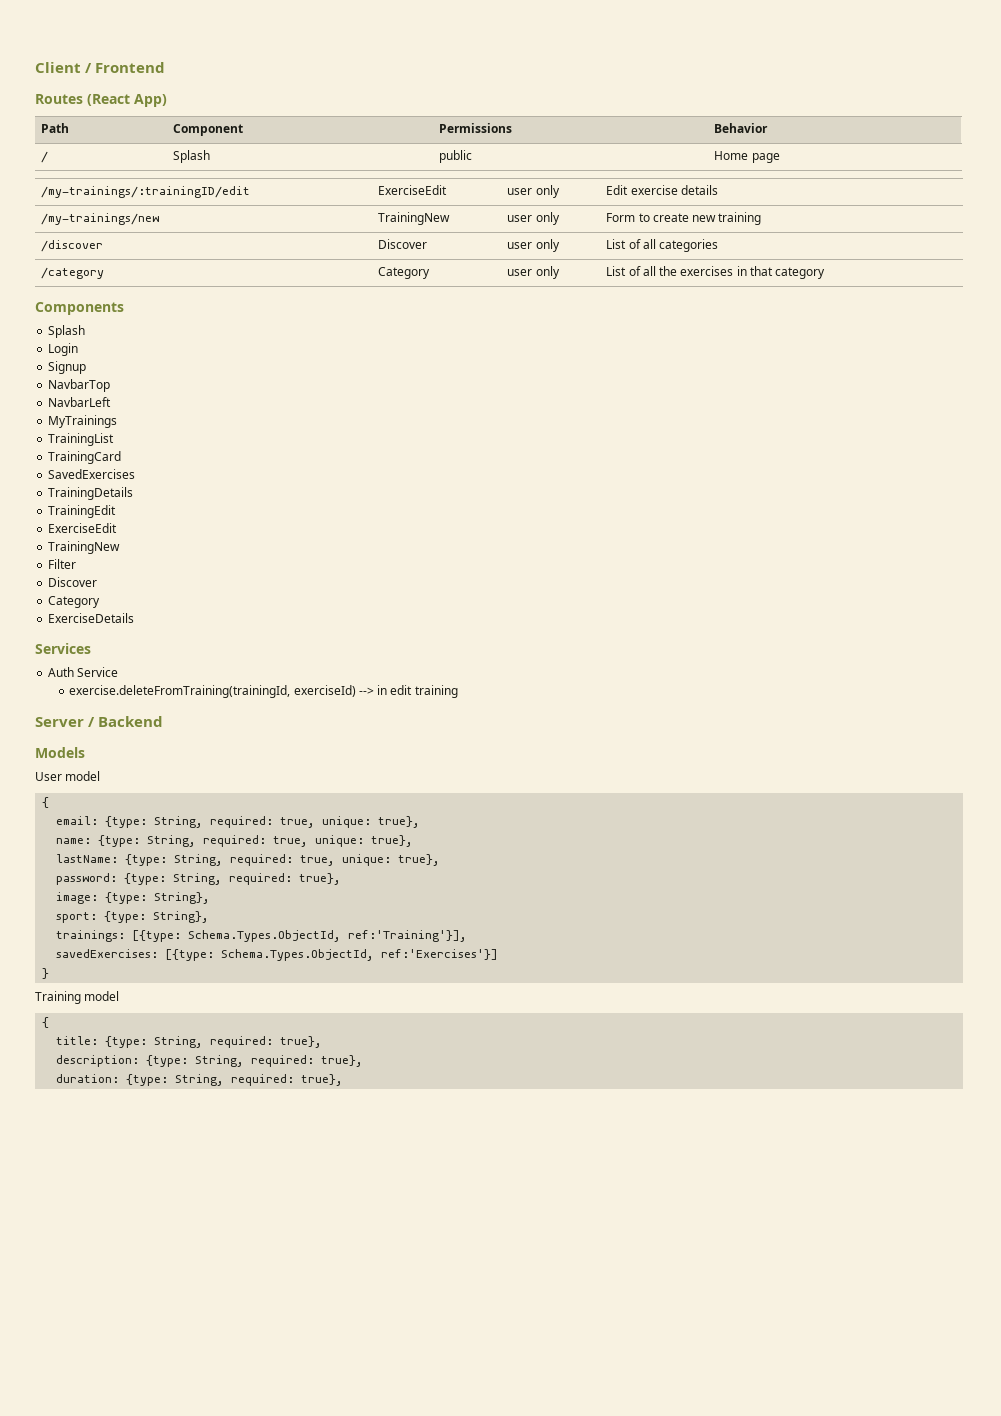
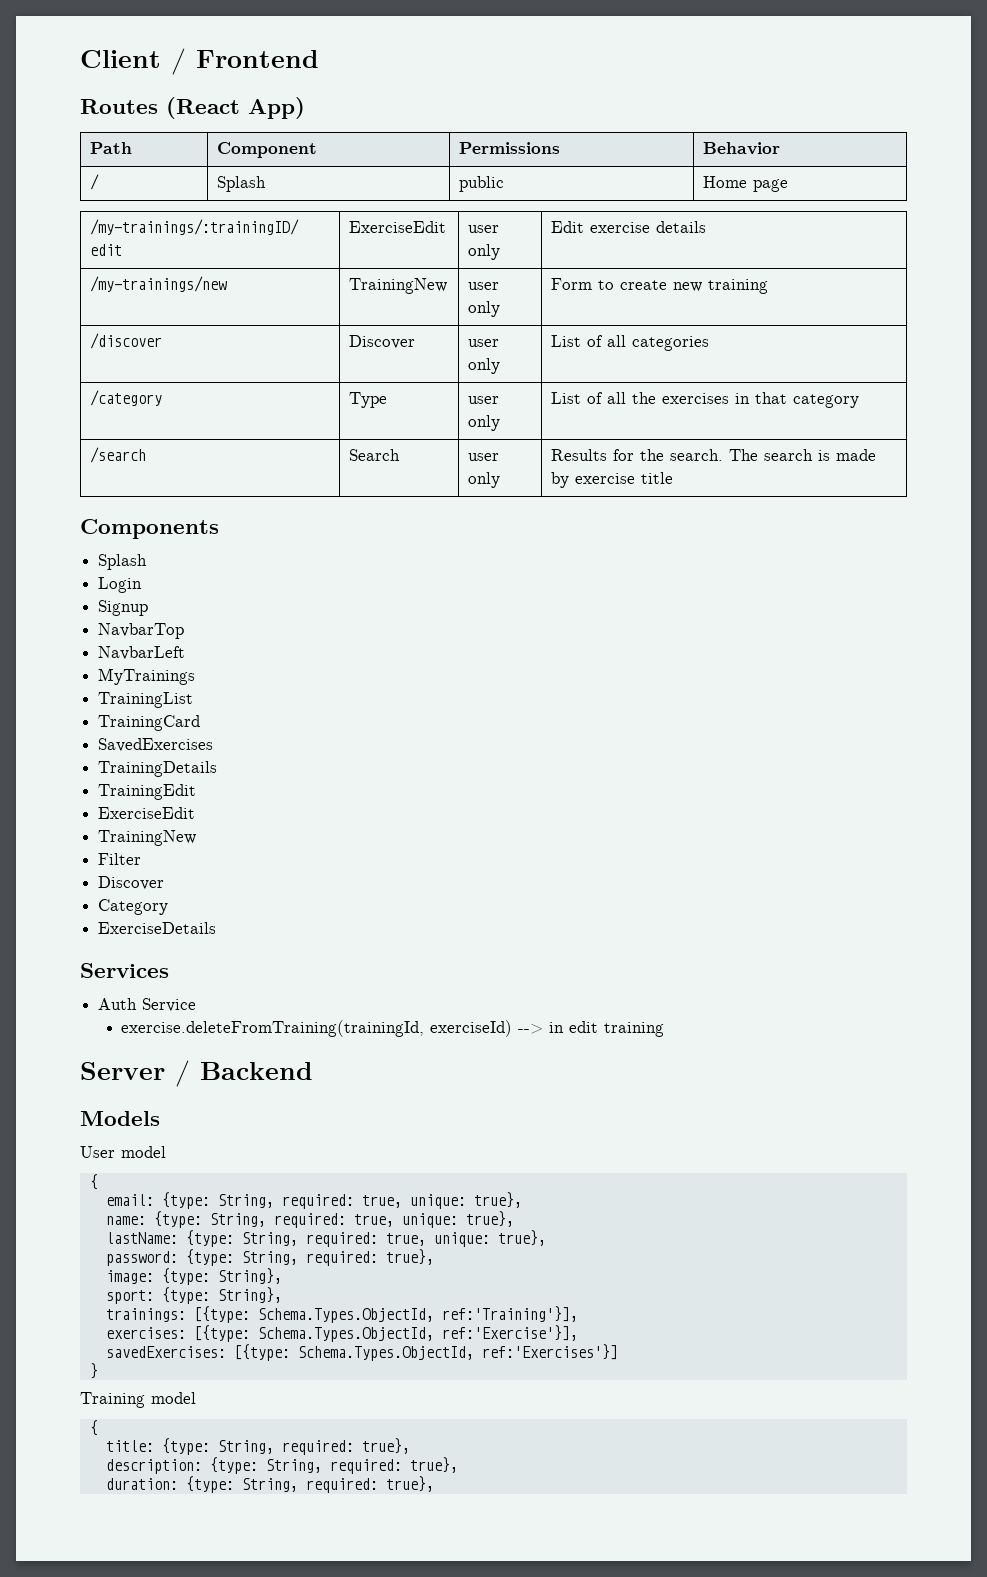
[378,267,431,279] Category -> [349,392,388,408] Type
(825, 273) none -> [90,447,147,463] [349,449,401,461] [468,453,500,461] [468,472,501,488] [551,449,877,461] [551,472,674,488] // /search | Search | user only | Results for the search. The search is made by exercise title
(468, 936) none -> [105,1325,578,1342] // exercises: [{type: Schema.Types.ObjectId, ref:'Exercise'}],

